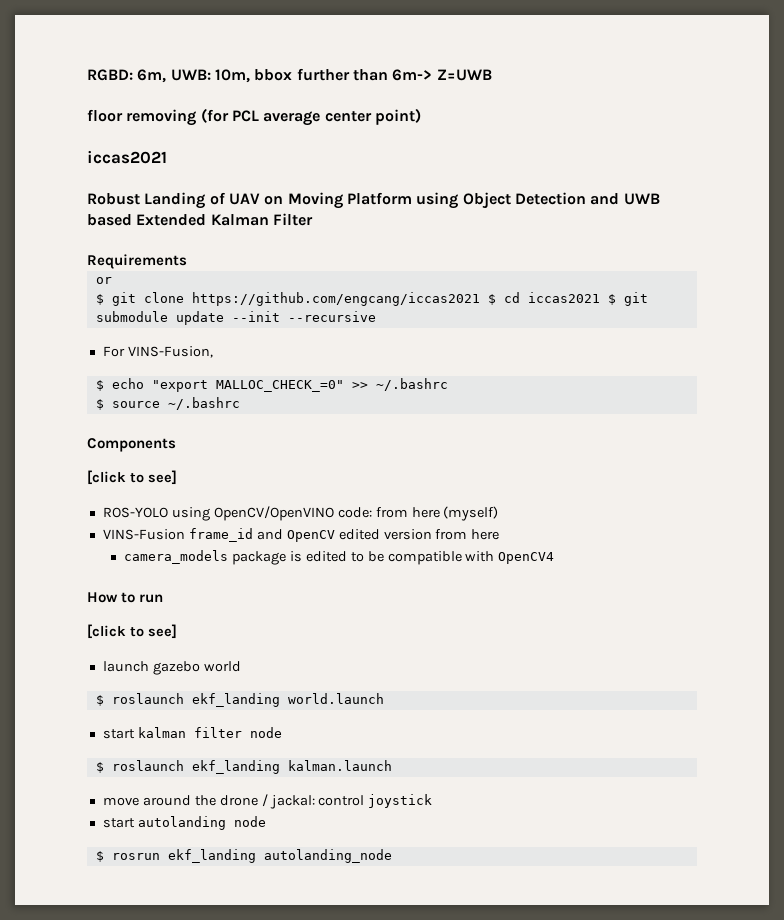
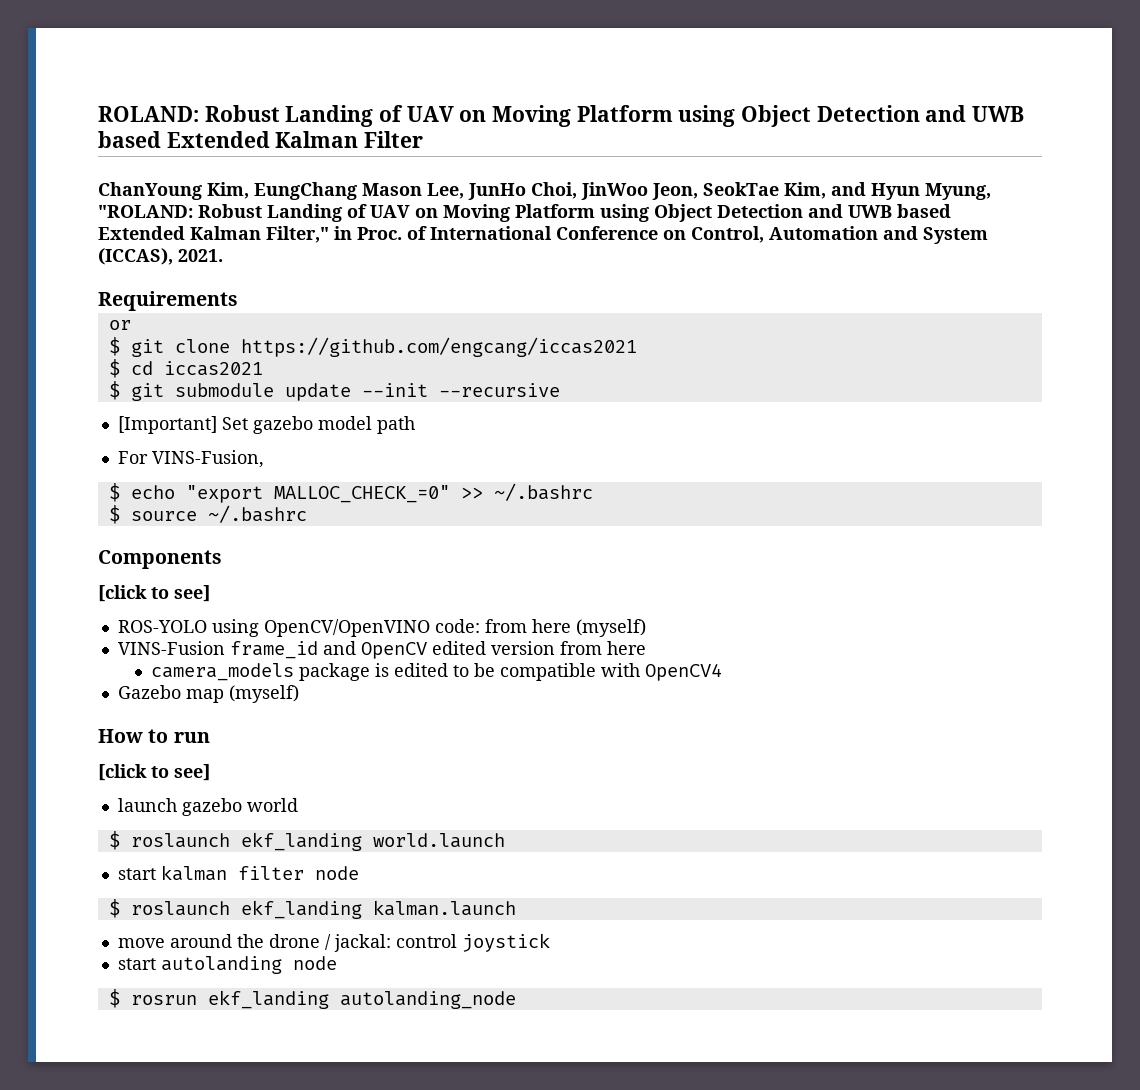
[87,68,492,83] [87,108,421,126] [87,150,167,164] RGBD: 6m, UWB: 10m, bbox further than 6m-> Z=UWB // floor removing (for PCL average center point) // iccas2021 // -> [98,106,199,122] ROLAND:
(313, 219) none -> [98,182,991,200] [98,204,951,222] [98,226,988,244] [98,248,223,265] // ChanYoung Kim, EungChang Mason Lee, JunHo Choi, JinWoo Jeon, SeokTae Kim, and Hyun Myung, "ROLAND: Robust Landing of UAV on Moving Platform using Object Detection and UWB based Extended Kalman Filter," in Proc. of International Conference on Control, Automation and System (ICCAS), 2021.
(480, 299) none -> (637, 347) //
(600, 297) none -> (263, 368) //
(376, 316) none -> [117,416,415,434] // [Important] Set gazebo model path
(555, 558) none -> [117,685,299,703] // Gazebo map (myself)

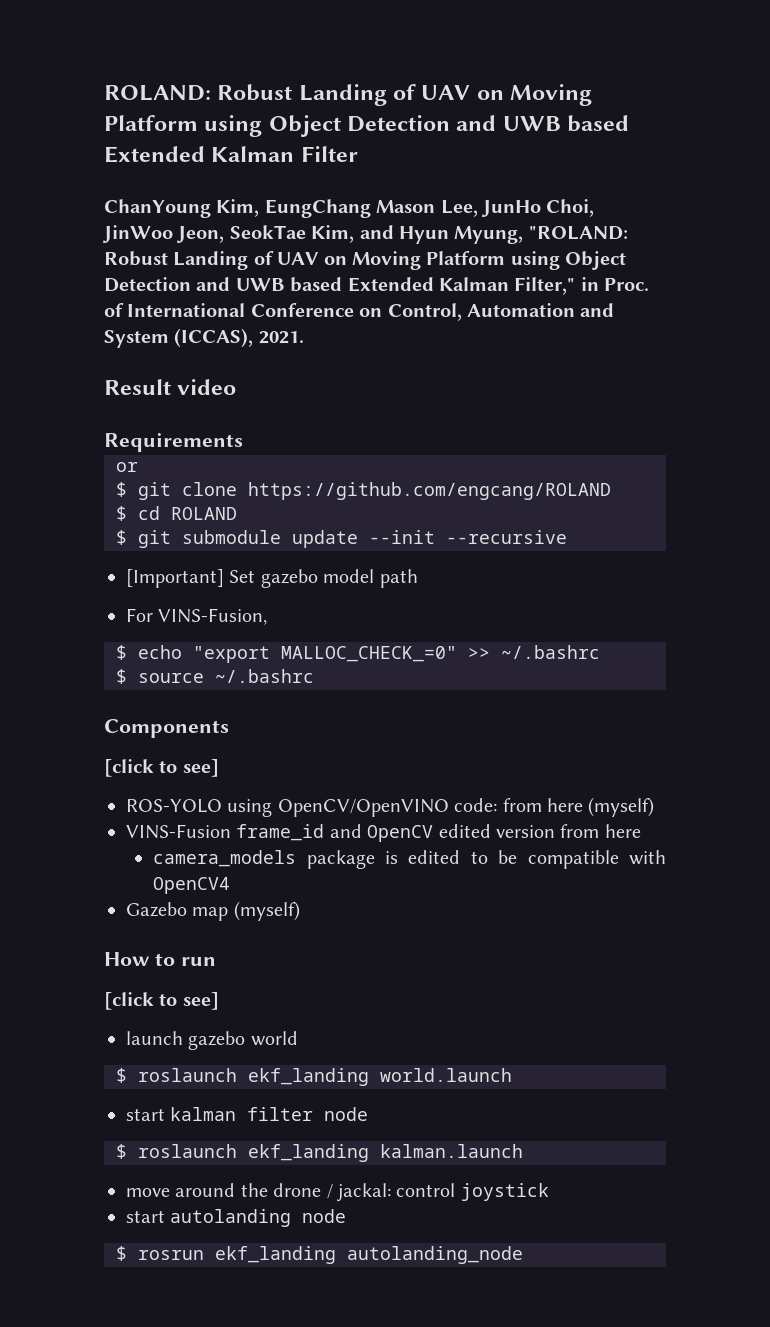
(223, 255) none -> [104,379,237,395] // Result video
[240,337,637,357] https://github.com/engcang/iccas2021 -> [248,482,611,500] https://github.com/engcang/ROLAND
[163,361,263,376] iccas2021 -> [171,507,237,520] ROLAND

